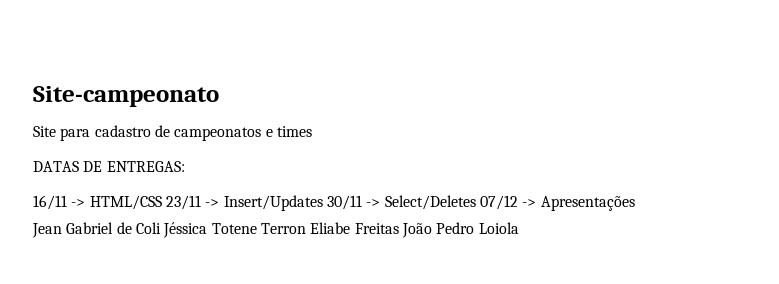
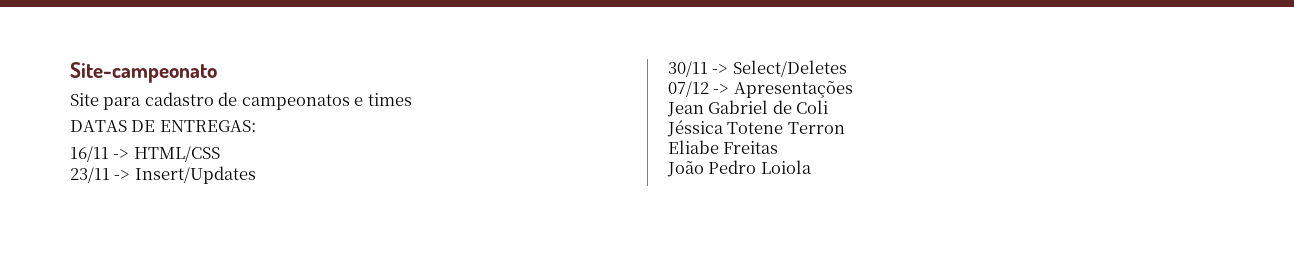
(162, 202) none -> (220, 154) //
(323, 203) none -> (256, 175) //
(476, 202) none -> (847, 68) //
(161, 228) none -> (829, 107) //
(306, 228) none -> (845, 128) //
(399, 228) none -> (779, 147) //

